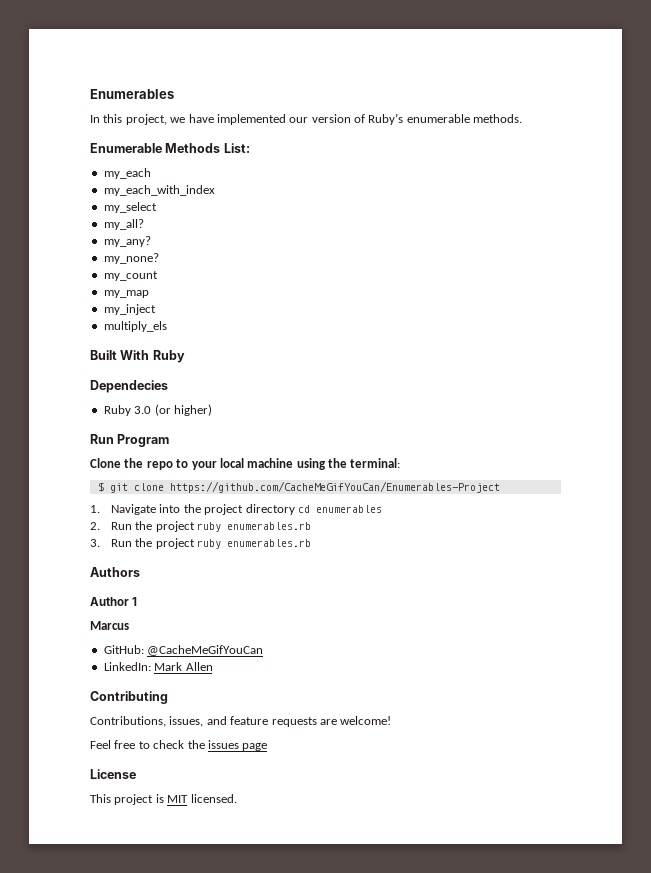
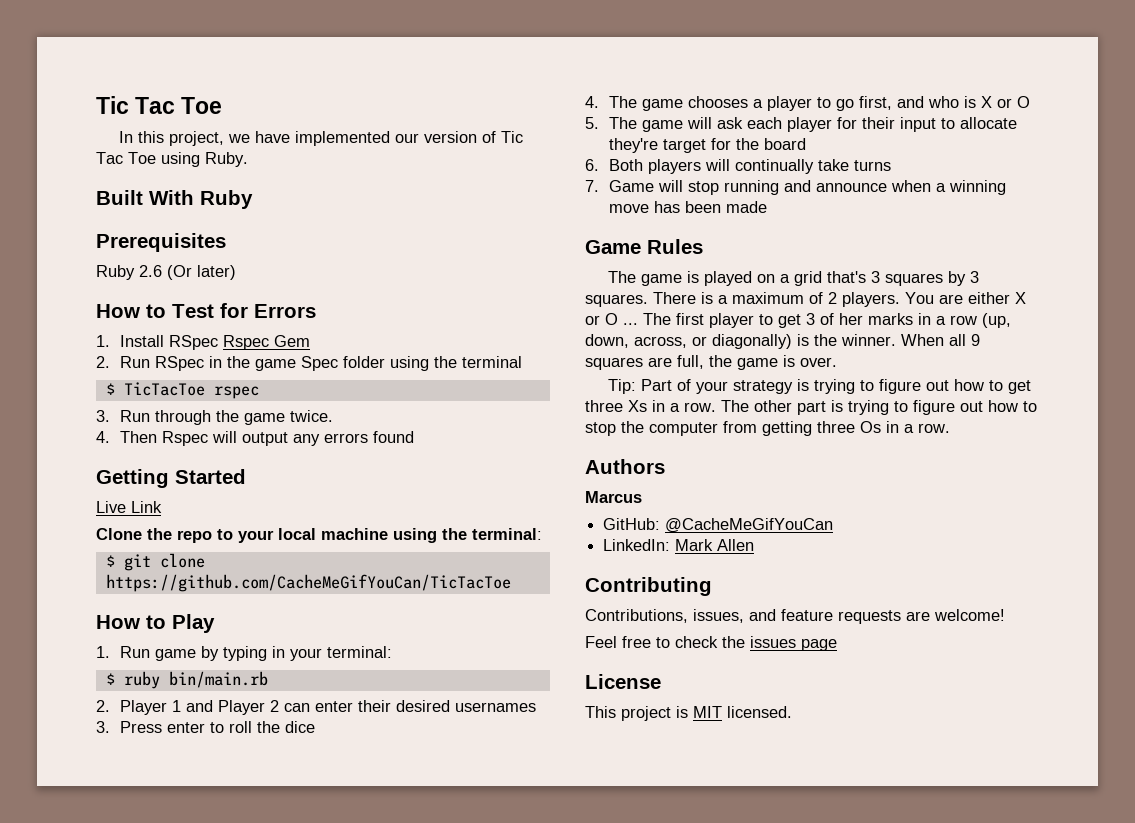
[90,89,174,99] Enumerables -> [96,96,223,114] Tic Tac Toe
[368,113,523,125] [90,143,250,153] [103,168,151,179] [103,185,215,196] [103,202,157,213] [103,219,144,230] [103,236,151,247] [103,253,159,264] [103,271,158,281] [103,290,149,298] [103,304,156,315] [103,321,167,332] Ruby’s enumerable methods. // Enumerable Methods List: // my_each // my_each_with_index // my_select // my_all? // my_any? // my_none? // my_count // my_map // my_inject // multiply_els -> [501,131,524,143] [96,152,248,167] Tic Tac Toe using Ruby.
[90,380,168,393] [103,404,212,416] [90,434,170,447] Dependecies // Ruby 3.0 (or higher) // Run Program -> [96,233,226,252] [96,265,236,280] [96,303,316,318] [96,335,311,350] [96,356,523,371] [105,382,259,399] [96,410,334,425] [96,431,415,446] [96,469,246,488] [96,501,162,513] Prerequisites // Ruby 2.6 (Or later) // How to Test for Errors // 1. Install RSpec Rspec Gem // 2. Run RSpec in the game Spec folder using the terminal // $ TicTacToe rspec // 3. Run through the game twice. // 4. Then Rspec will output any errors found // Getting Started // Live Link
[169,481,500,493] [90,504,382,515] [90,521,312,532] [90,538,312,549] https://github.com/CacheMeGifYouCan/Enumerables-Project // 1. Navigate into the project directory cd enumerables // 2. Run the project ruby enumerables.rb // 3. Run the project ruby enumerables.rb -> [105,574,511,592] [96,614,215,633] [96,646,393,661] [105,671,268,689] [96,700,537,715] [96,721,316,733] [585,96,1031,111] [585,117,1018,132] [609,138,807,153] [585,159,892,174] [585,180,1007,195] [609,201,768,213] [585,239,703,254] [608,271,980,286] [585,292,1026,307] [585,313,1011,328] [585,334,980,349] [585,355,837,370] [608,379,1032,394] [585,400,1037,415] [585,421,950,436] https://github.com/CacheMeGifYouCan/TicTacToe // How to Play // 1. Run game by typing in your terminal: // $ ruby bin/main.rb // 2. Player 1 and Player 2 can enter their desired usernames // 3. Press enter to roll the dice // 4. The game chooses a player to go first, and who is X or O // 5. The game will ask each player for their input to allocate they're target for the board // 6. Both players will continually take turns // 7. Game will stop running and announce when a winning move has been made // Game Rules // The game is played on a grid that's 3 squares by 3 squares. There is a maximum of 2 players. You are either X or O ... The first player to get 3 of her marks in a row (up, down, across, or diagonally) is the winner. When all 9 squares are full, the game is over. // Tip: Part of your strategy is trying to figure out how to get three Xs in a row. The other part is trying to figure out how to stop the computer from getting three Os in a row.
[90,597,138,606] // Author 1 -> (665, 466) none

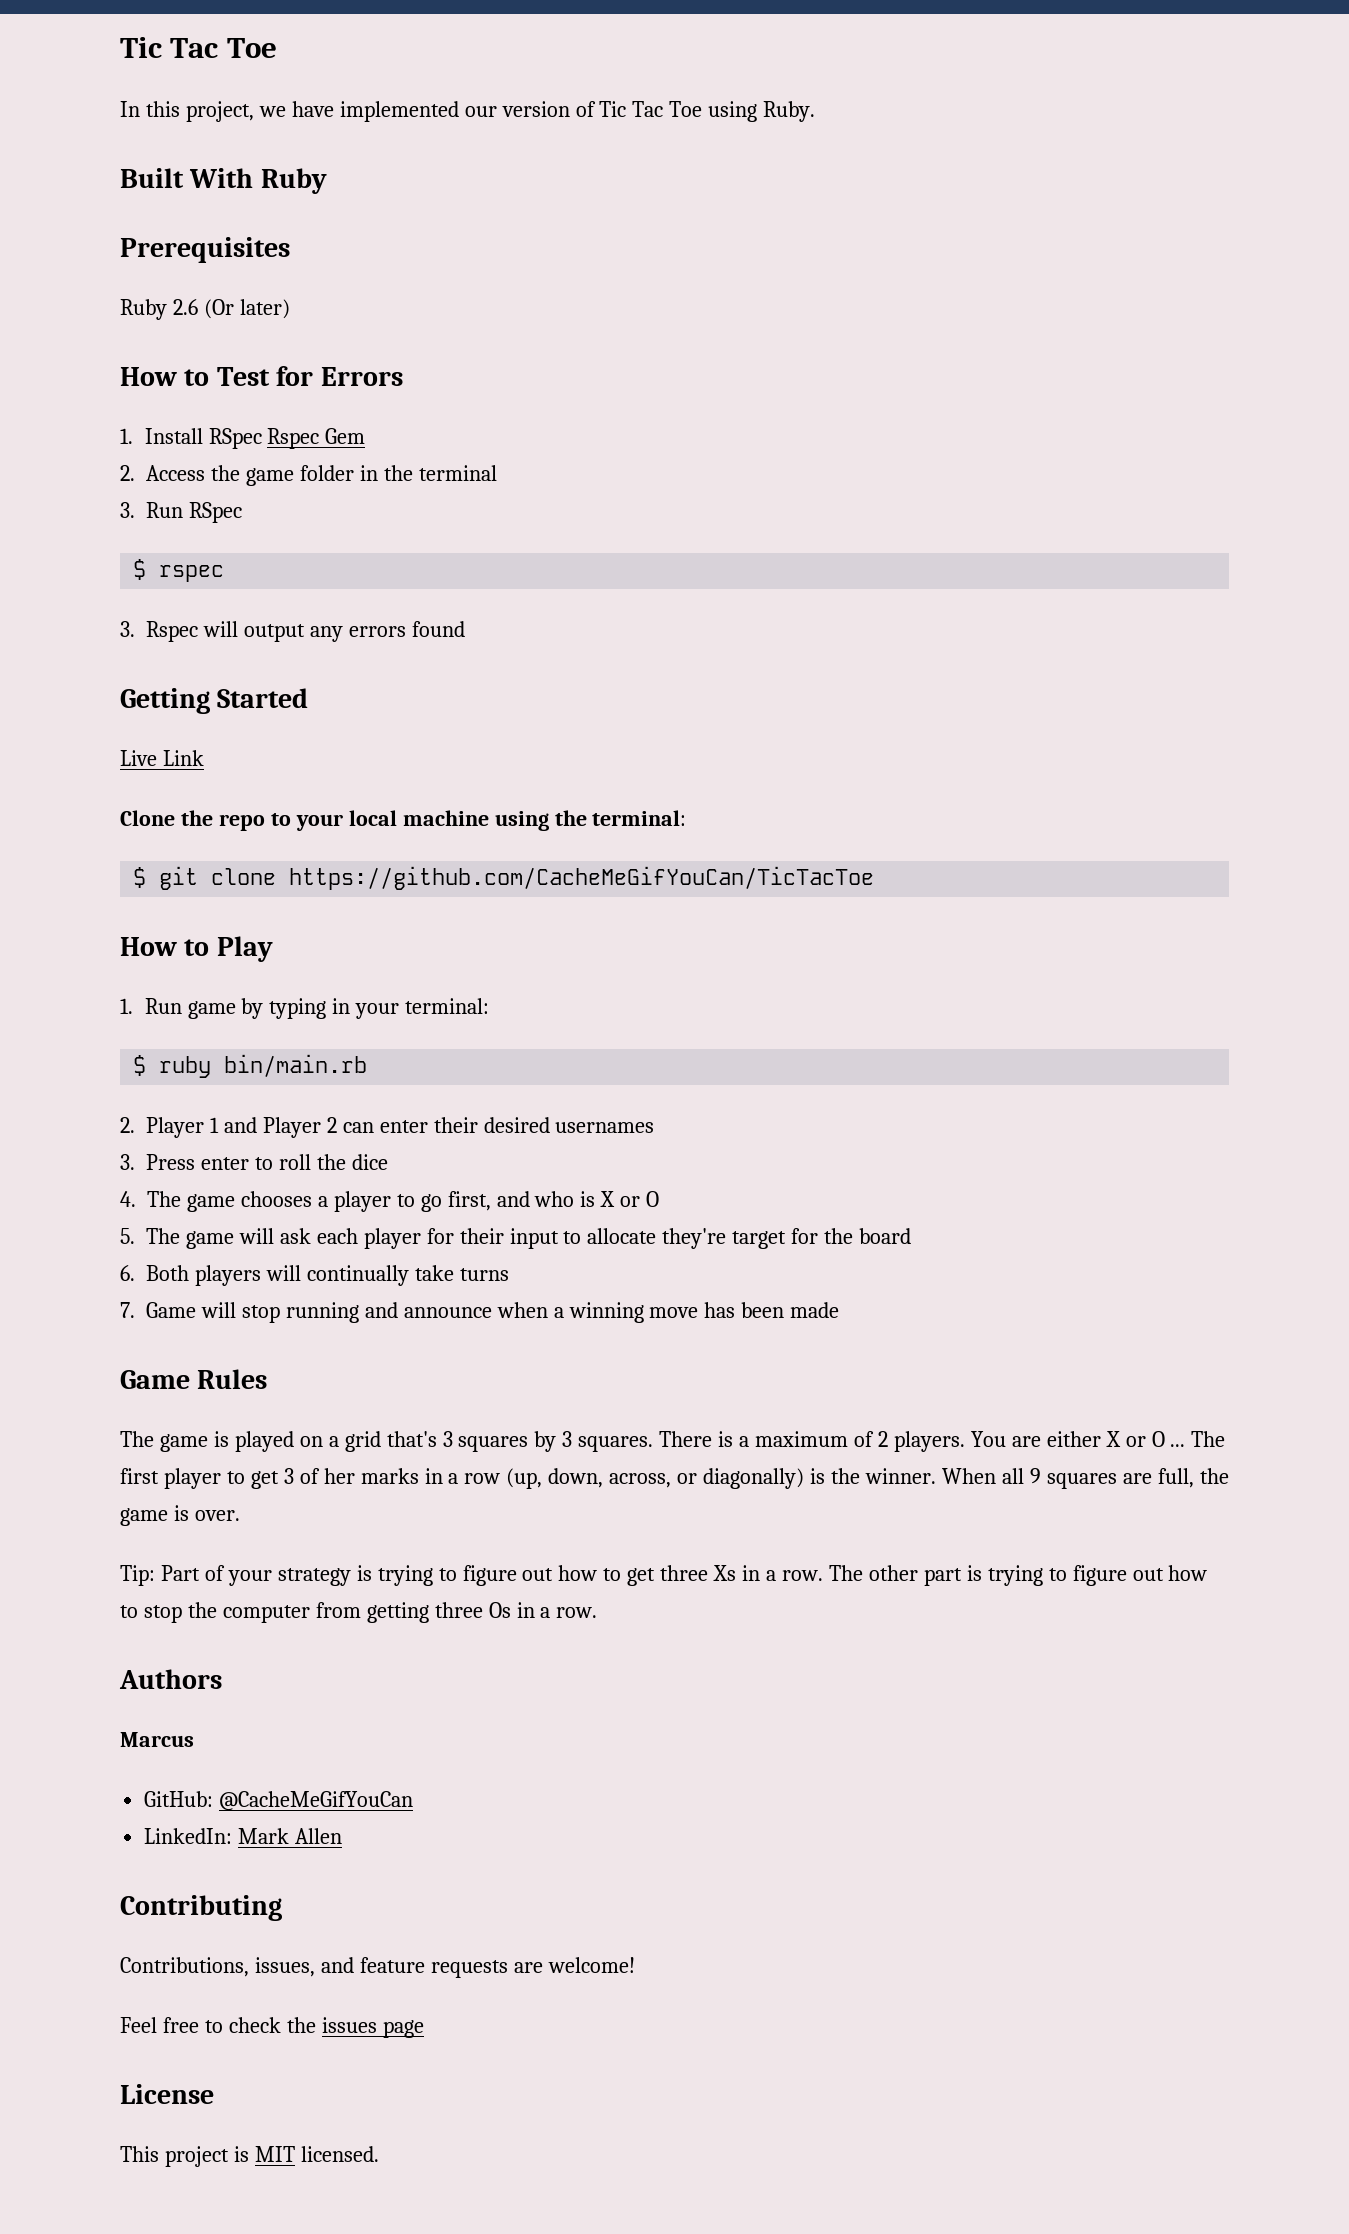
[120,356,430,371] Run RSpec in the game Spec folder using -> [146,465,378,486] Access the game folder in
[105,382,205,396] // $ TicTacToe -> [120,502,242,523] [133,559,147,580] // 3. Run RSpec // $
[120,410,334,425] [96,431,158,443] Run through the game twice. // 4. Then -> (135, 629) none

